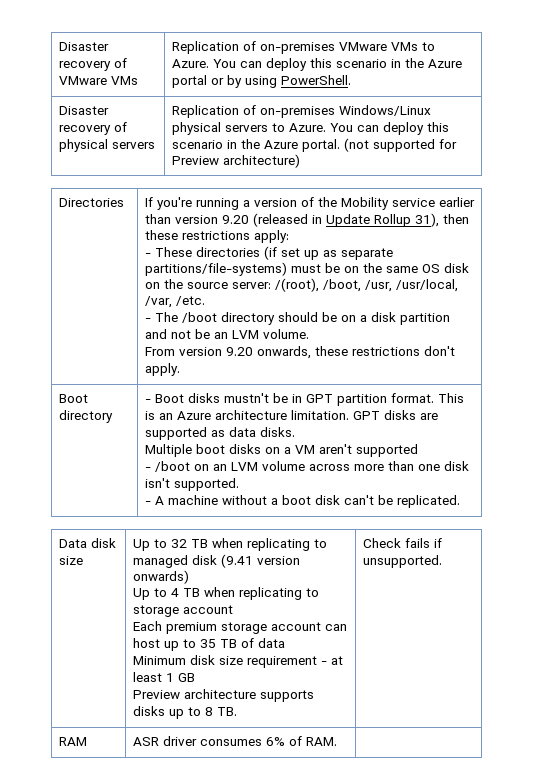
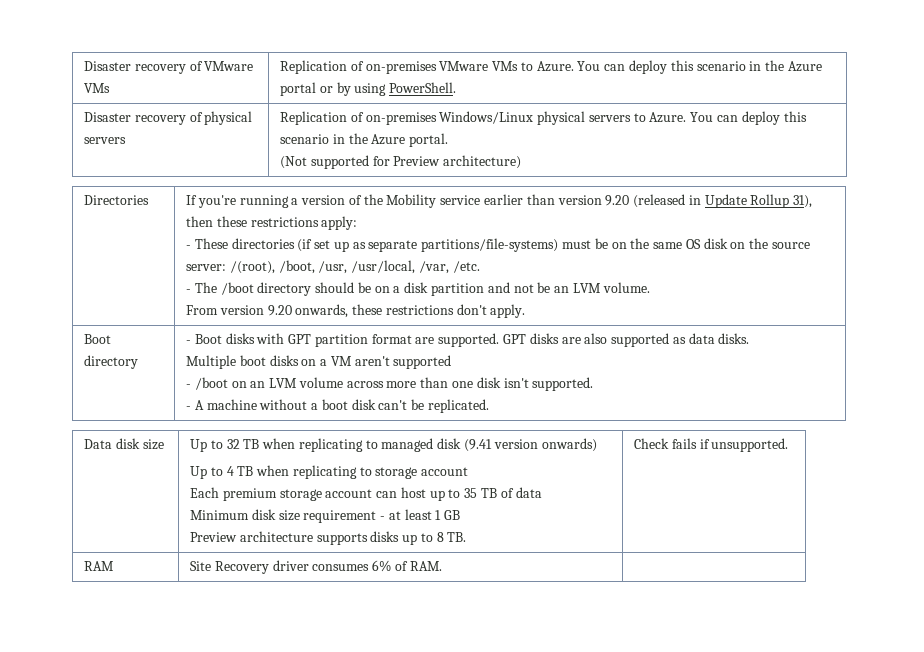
[343,138,369,152] (not -> [279,156,307,169] // (Not
[223,393,464,406] [144,410,349,420] mustn't be in GPT partition format. This is an Azure architecture limitation. -> [256,333,500,347] with GPT partition format are supported.
(438, 416) none -> [584,333,608,344] also
[132,737,159,746] ASR -> [189,561,269,574] Site Recovery

